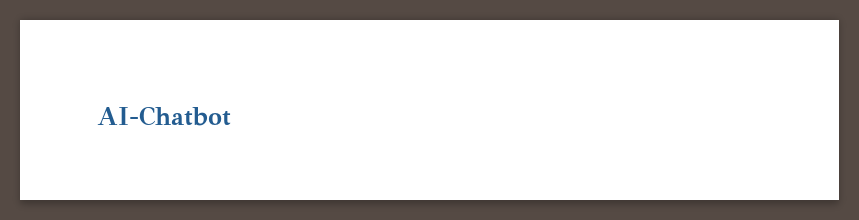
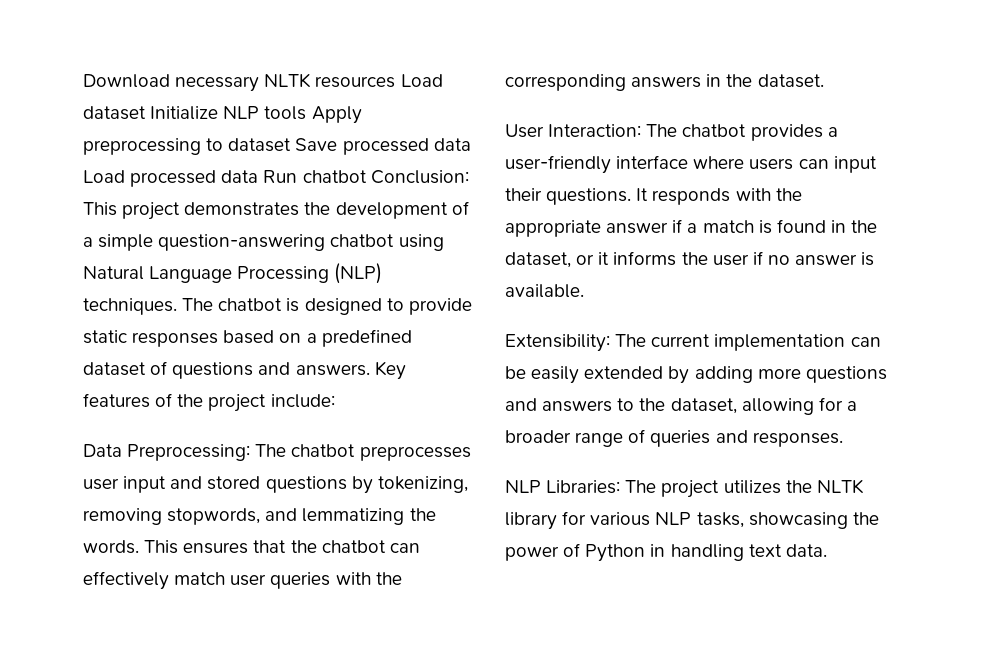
[97,106,231,126] AI-Chatbot -> [83,73,443,92] [83,106,362,124] [83,138,471,155] [83,170,469,187] [83,201,469,220] [83,234,444,251] [83,263,383,284] [83,298,472,315] [83,329,412,347] [83,361,406,380] [83,393,335,412] [83,444,471,461] [83,476,468,494] [83,508,436,525] [83,540,420,554] [83,571,402,590] [505,74,824,91] [505,124,838,141] [505,155,877,174] [505,188,802,205] [505,219,878,237] [505,251,875,268] [505,284,584,298] [505,334,881,352] [505,366,887,384] [505,397,857,415] [505,429,843,447] [505,479,864,498] [505,511,879,530] [505,543,827,562] Download necessary NLTK resources Load dataset Initialize NLP tools Apply preprocessing to dataset Save processed data Load processed data Run chatbot Conclusion: This project demonstrates the development of a simple question-answering chatbot using Natural Language Processing (NLP) techniques. The chatbot is designed to provide static responses based on a predefined dataset of questions and answers. Key features of the project include: // Data Preprocessing: The chatbot preprocesses user input and stored questions by tokenizing, removing stopwords, and lemmatizing the words. This ensures that the chatbot can effectively match user queries with the corresponding answers in the dataset. // User Interaction: The chatbot provides a user-friendly interface where users can input their questions. It responds with the appropriate answer if a match is found in the dataset, or it informs the user if no answer is available. // Extensibility: The current implementation can be easily extended by adding more questions and answers to the dataset, allowing for a broader range of queries and responses. // NLP Libraries: The project utilizes the NLTK library for various NLP tasks, showcasing the power of Python in handling text data.

